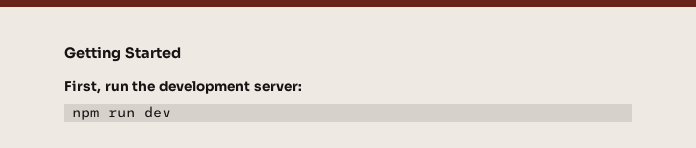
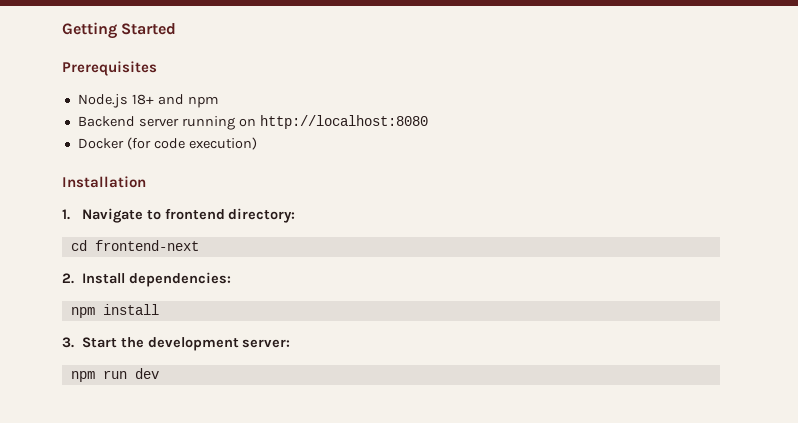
[64,80,129,94] First, run -> [62,61,157,76] [77,94,219,108] [77,115,428,130] [77,137,257,150] [62,176,146,188] [62,208,296,223] [70,240,199,251] [62,272,231,287] [70,304,159,318] [62,337,117,348] Prerequisites // Node.js 18+ and npm // Backend server running on http://localhost:8080 // Docker (for code execution) // Installation // 1. Navigate to frontend directory: // cd frontend-next // 2. Install dependencies: // npm install // 3. Start

